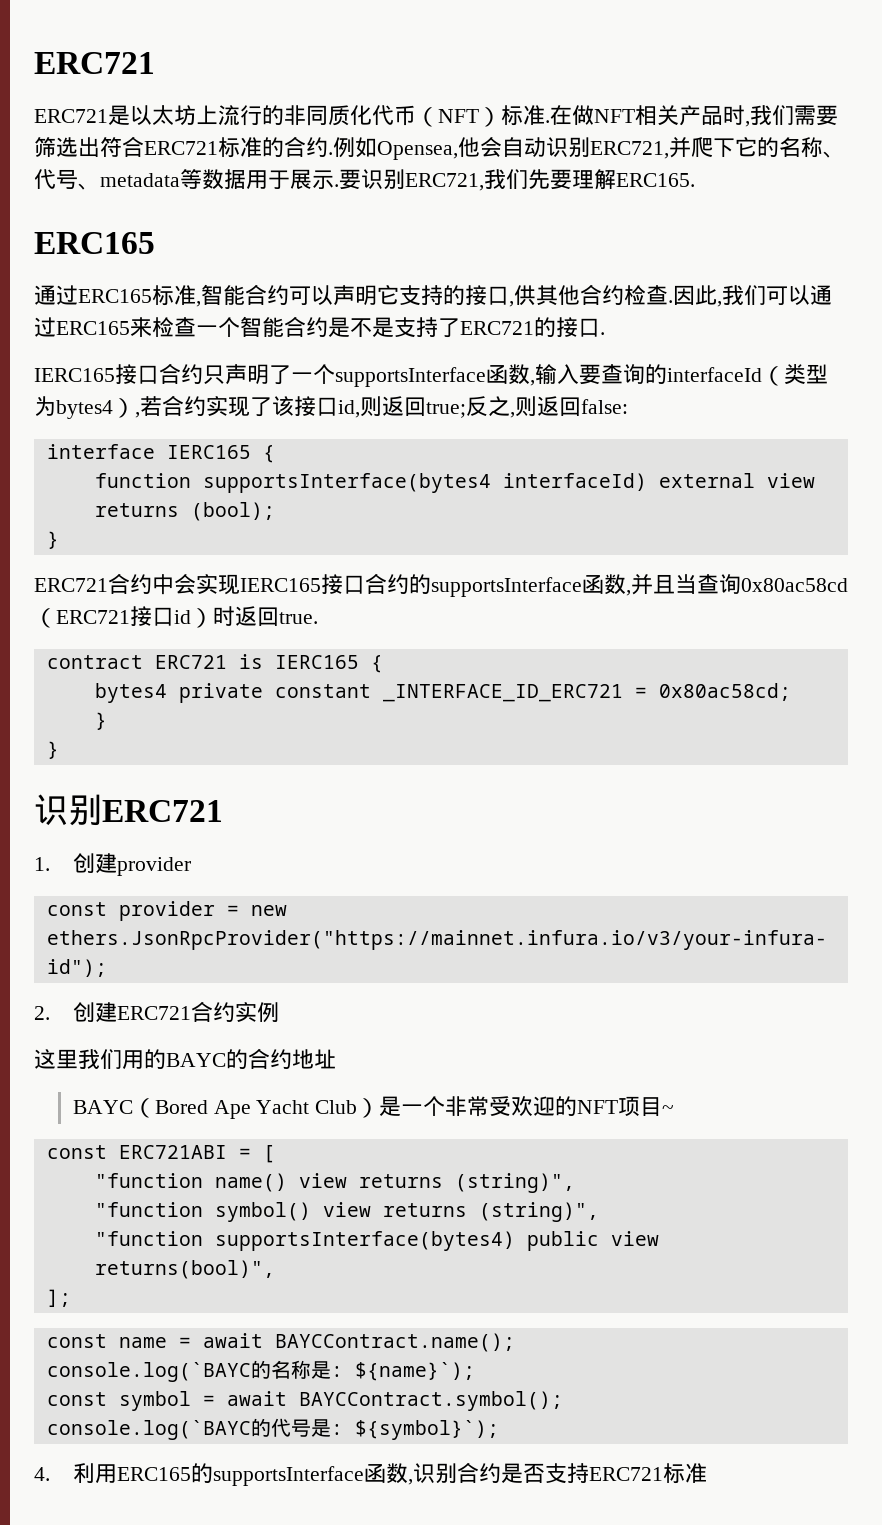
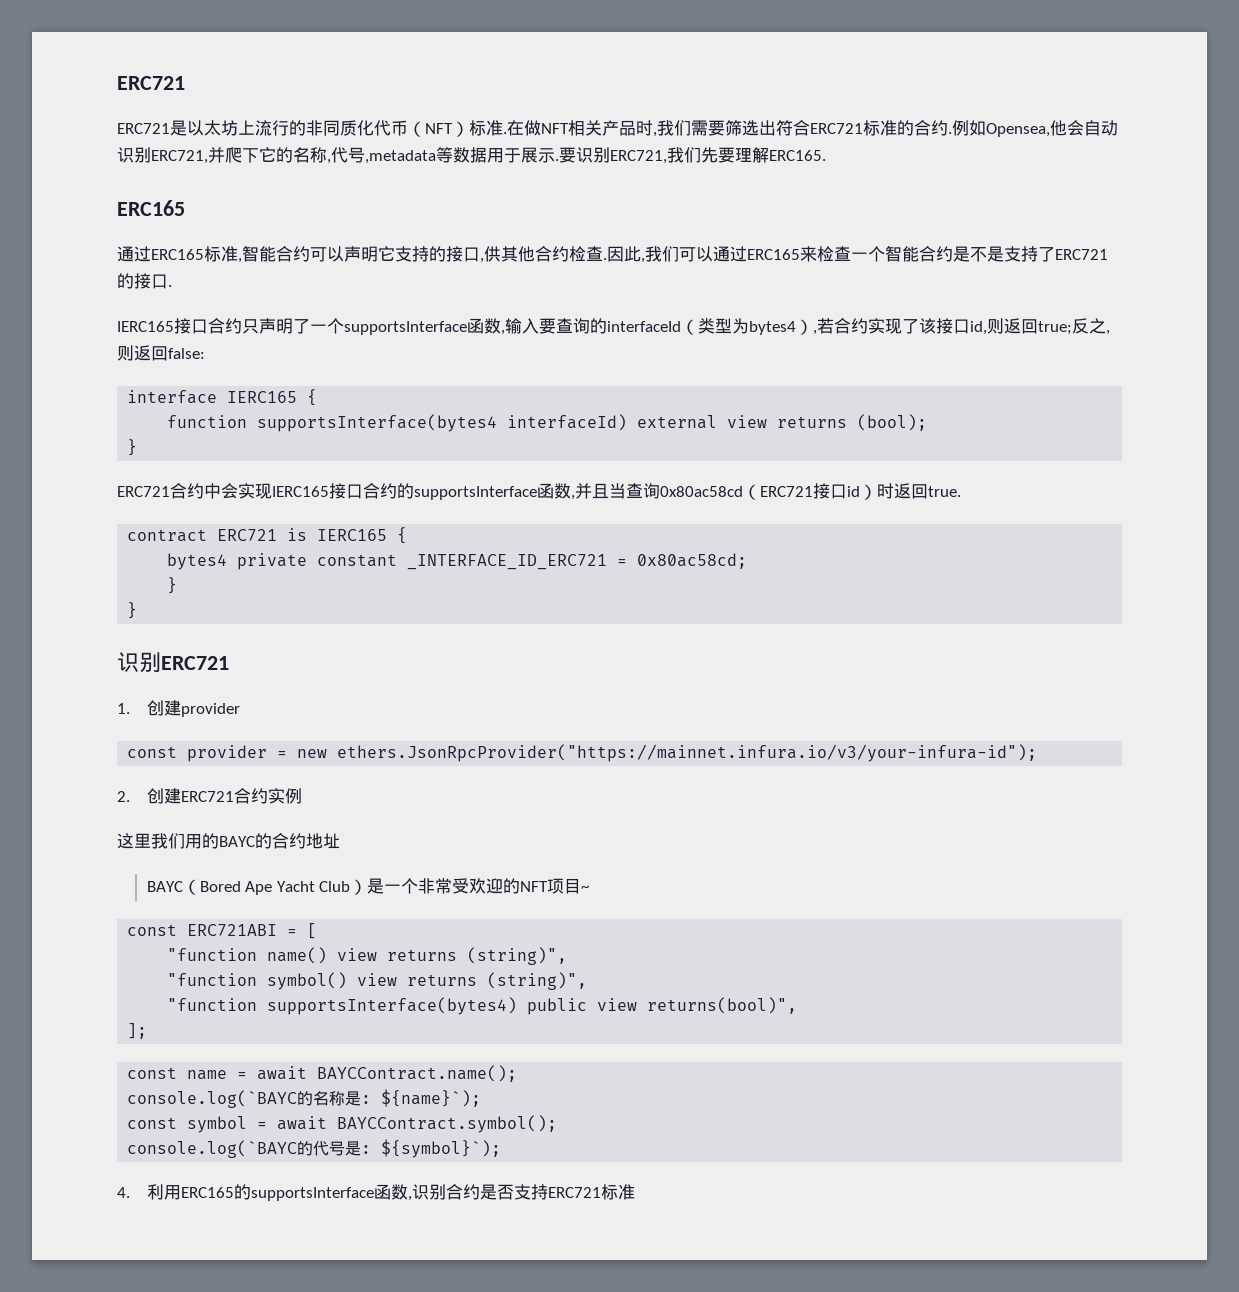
[823,151,845,158] [34,169,180,190] 、代号、metadata -> [327,147,436,164] ,代号,metadata

